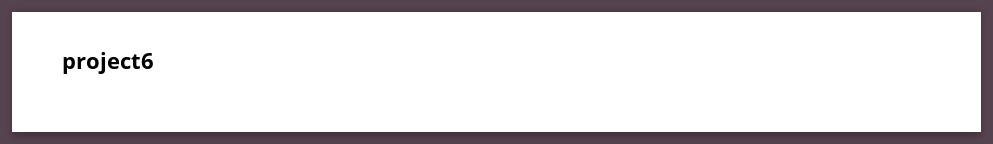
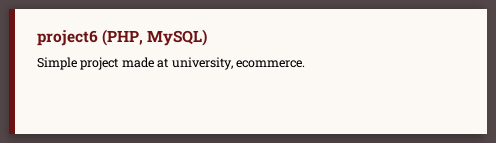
(154, 63) none -> [102,29,208,46] [37,57,305,70] (PHP, MySQL) // Simple project made at university, ecommerce.

